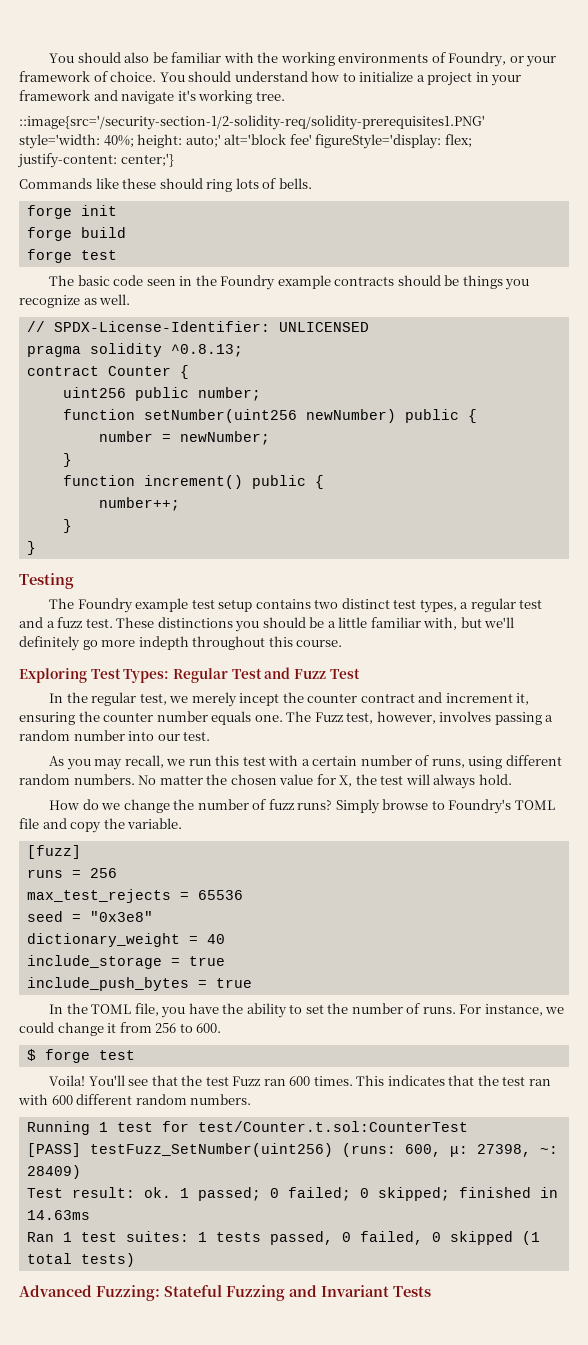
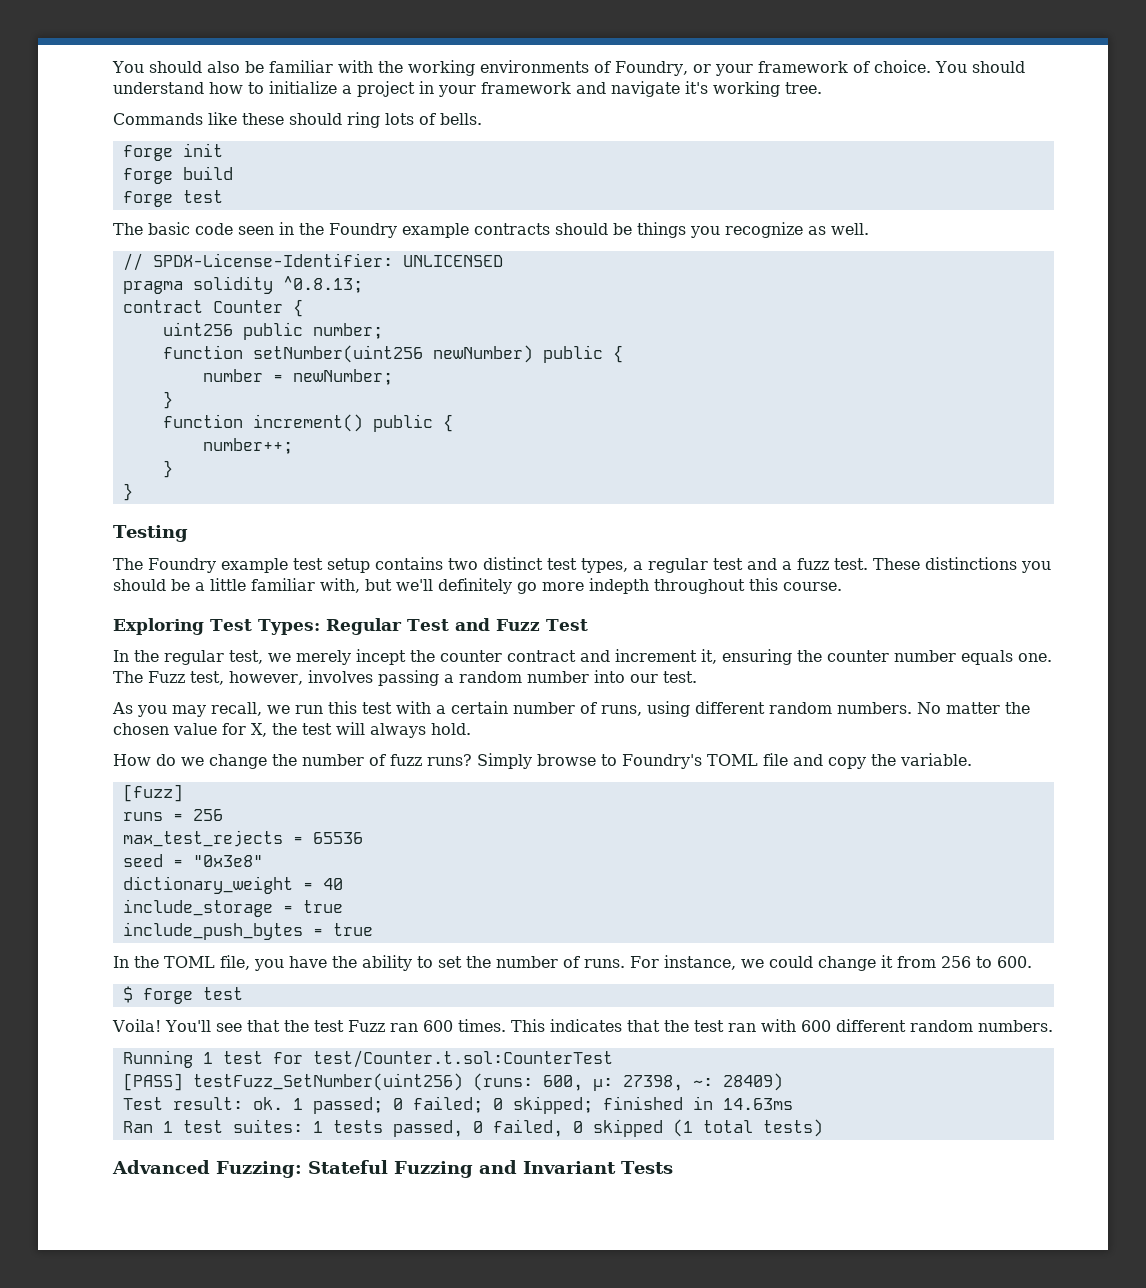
[19,115,485,130] [19,134,472,149] [17,153,174,168] // ::image{src='/security-section-1/2-solidity-req/solidity-prerequisites1.PNG' style='width: 40%; height: auto;' alt='block fee' figureStyle='display: flex; justify-content: center;'} -> (822, 88) none

